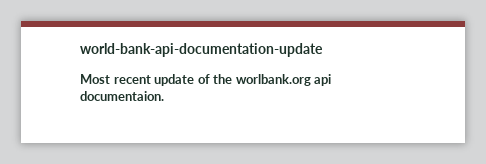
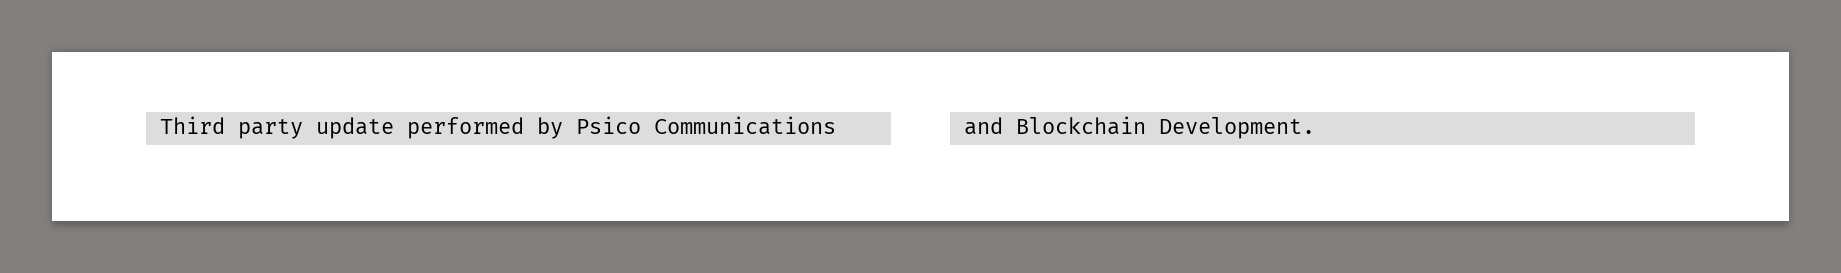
[80,43,323,57] [80,74,332,86] [80,91,164,101] world-bank-api-documentation-update // Most recent update of the worlbank.org api documentaion. -> [159,116,1315,139] Third party update performed by Psico Communications and Blockchain Development.

